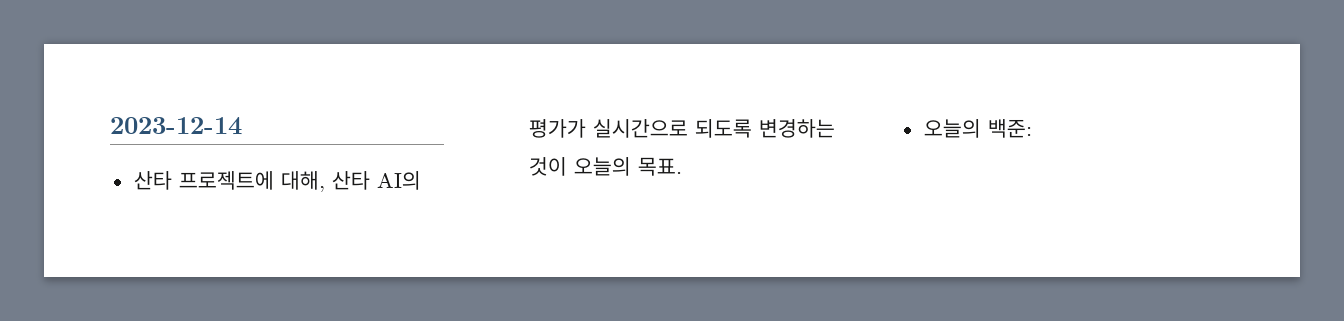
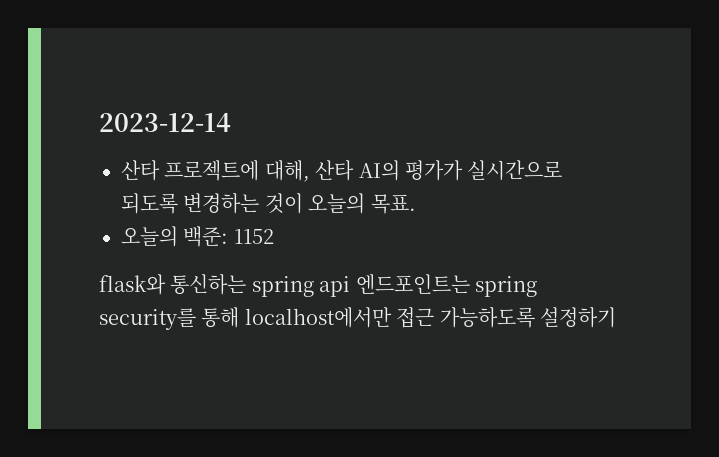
(1032, 128) none -> [233,229,274,244] [99,274,537,297] [99,307,616,330] 1152 // flask와 통신하는 spring api 엔드포인트는 spring security를 통해 localhost에서만 접근 가능하도록 설정하기

